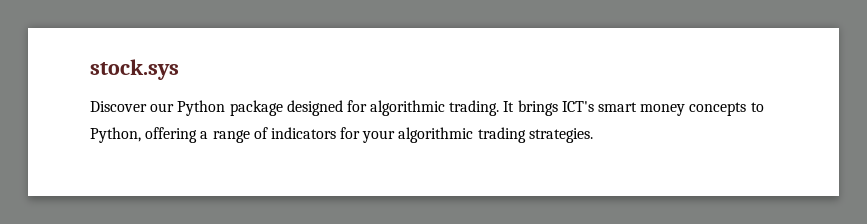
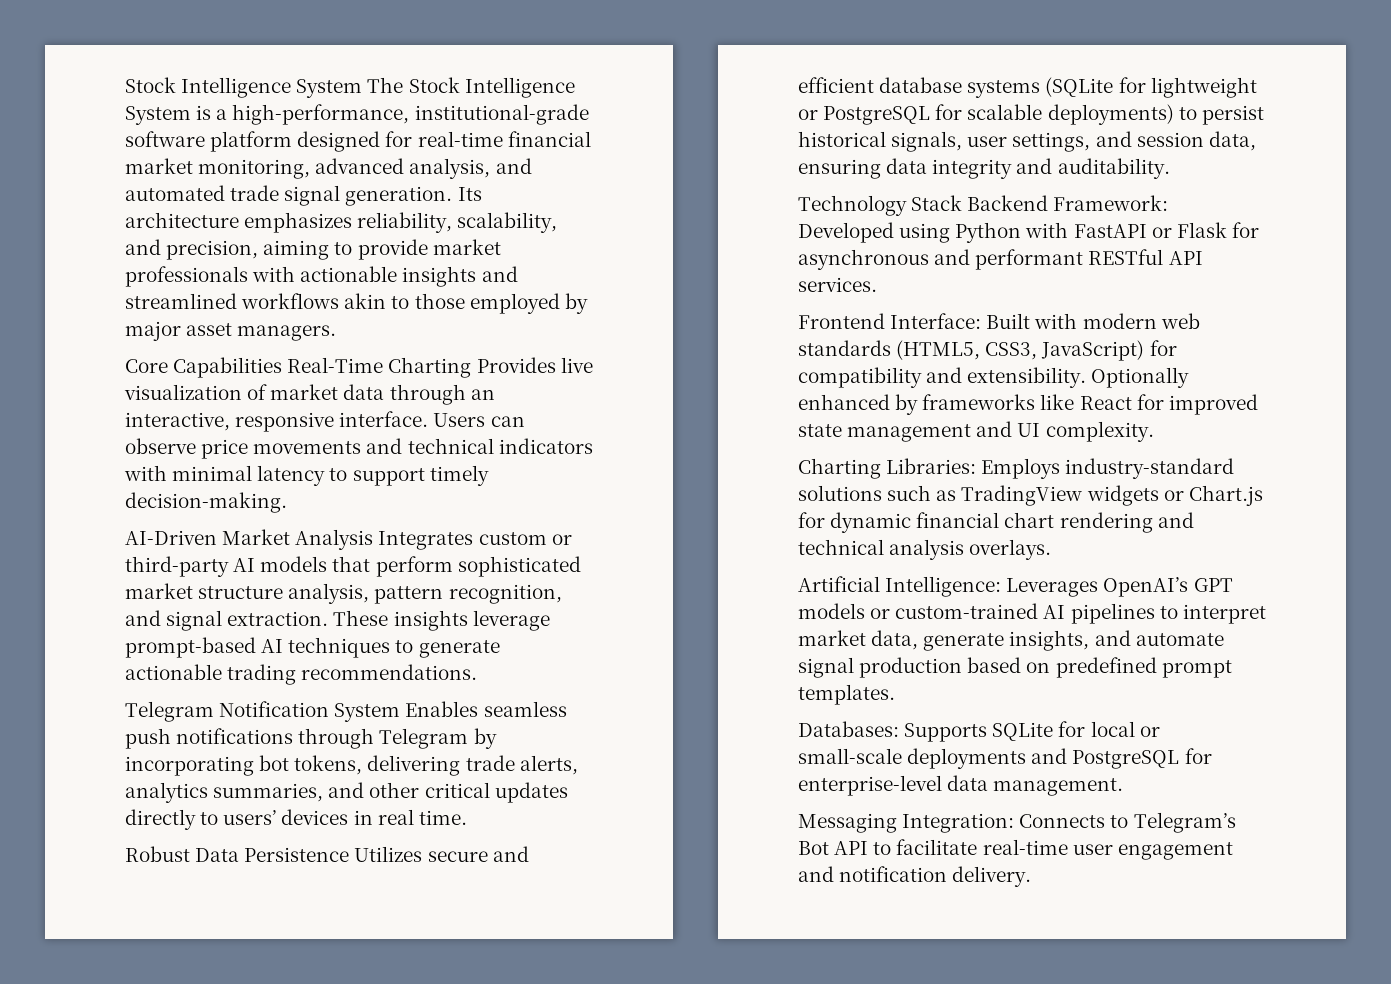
[90,59,179,80] [90,100,764,116] [90,127,593,143] stock.sys // Discover our Python package designed for algorithmic trading. It brings ICT's smart money concepts to Python, offering a range of indicators for your algorithmic trading strategies. -> [125,77,575,98] [125,104,589,125] [125,131,591,152] [125,158,532,179] [125,185,482,206] [125,212,558,233] [125,239,501,260] [125,266,518,287] [125,293,588,314] [125,321,337,341] [125,357,593,378] [124,384,495,405] [125,411,525,432] [125,438,593,459] [124,465,489,486] [125,492,287,513] [125,529,572,550] [125,556,581,577] [125,583,562,604] [125,610,550,631] [125,637,500,658] [125,664,478,685] [125,701,567,722] [125,728,497,749] [125,755,578,776] [125,782,568,803] [125,809,467,830] [125,846,529,862] [798,77,1257,98] [798,104,1264,125] [798,131,1256,152] [798,158,1170,179] [798,195,1169,216] [798,222,1259,243] [798,249,1203,270] [798,277,877,292] [798,313,1200,329] [798,340,1177,361] [798,367,1190,388] [798,394,1258,415] [798,421,1154,442] [798,458,1235,479] [798,485,1263,506] [798,512,1194,533] [798,539,1052,560] [798,576,1233,597] [798,603,1266,624] [798,630,1224,651] [798,657,1232,678] [798,684,895,705] [798,721,1160,742] [798,748,1212,769] [798,775,1124,796] [798,812,1236,833] [798,839,1233,860] [798,866,1032,887] Stock Intelligence System The Stock Intelligence System is a high-performance, institutional-grade software platform designed for real-time financial market monitoring, advanced analysis, and automated trade signal generation. Its architecture emphasizes reliability, scalability, and precision, aiming to provide market professionals with actionable insights and streamlined workflows akin to those employed by major asset managers. // Core Capabilities Real-Time Charting Provides live visualization of market data through an interactive, responsive interface. Users can observe price movements and technical indicators with minimal latency to support timely decision-making. // AI-Driven Market Analysis Integrates custom or third-party AI models that perform sophisticated market structure analysis, pattern recognition, and signal extraction. These insights leverage prompt-based AI techniques to generate actionable trading recommendations. // Telegram Notification System Enables seamless push notifications through Telegram by incorporating bot tokens, delivering trade alerts, analytics summaries, and other critical updates directly to users’ devices in real time. // Robust Data Persistence Utilizes secure and efficient database systems (SQLite for lightweight or PostgreSQL for scalable deployments) to persist historical signals, user settings, and session data, ensuring data integrity and auditability. // Technology Stack Backend Framework: Developed using Python with FastAPI or Flask for asynchronous and performant RESTful API services. // Frontend Interface: Built with modern web standards (HTML5, CSS3, JavaScript) for compatibility and extensibility. Optionally enhanced by frameworks like React for improved state management and UI complexity. // Charting Libraries: Employs industry-standard solutions such as TradingView widgets or Chart.js for dynamic financial chart rendering and technical analysis overlays. // Artificial Intelligence: Leverages OpenAI’s GPT models or custom-trained AI pipelines to interpret market data, generate insights, and automate signal production based on predefined prompt templates. // Databases: Supports SQLite for local or small-scale deployments and PostgreSQL for enterprise-level data management. // Messaging Integration: Connects to Telegram’s Bot API to facilitate real-time user engagement and notification delivery.

